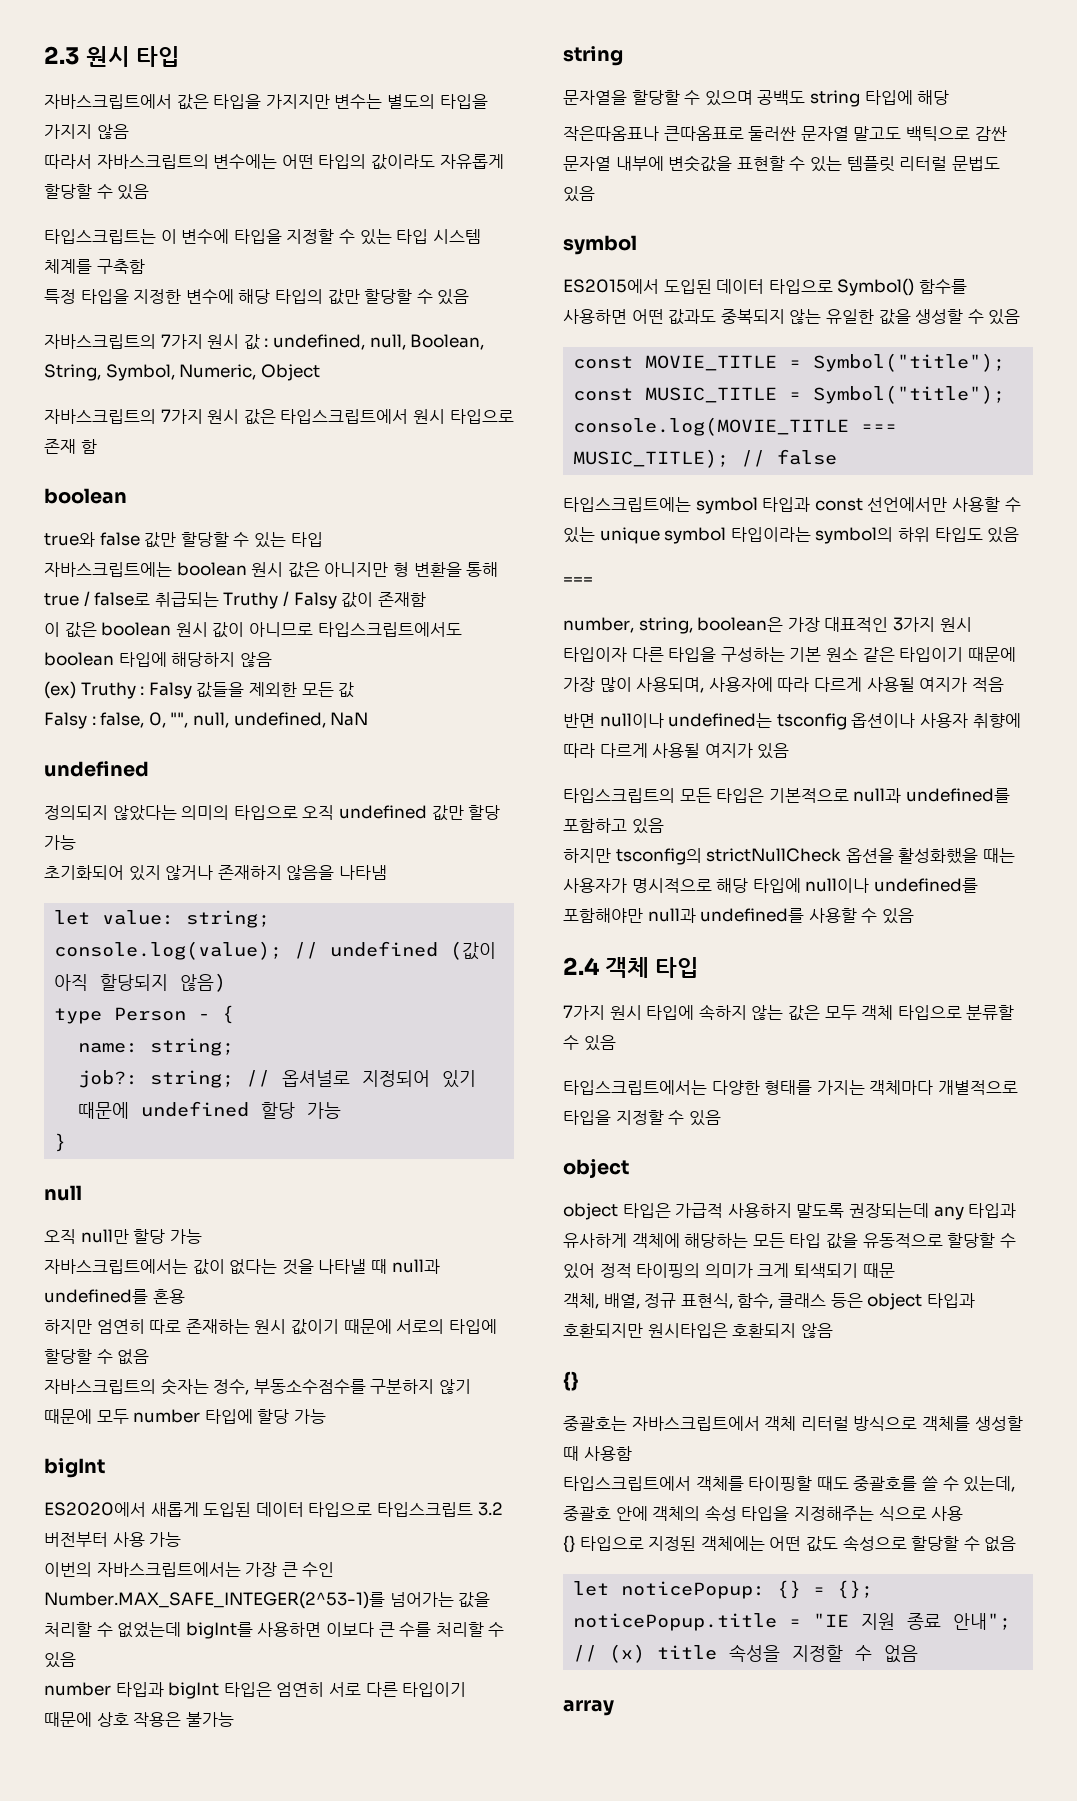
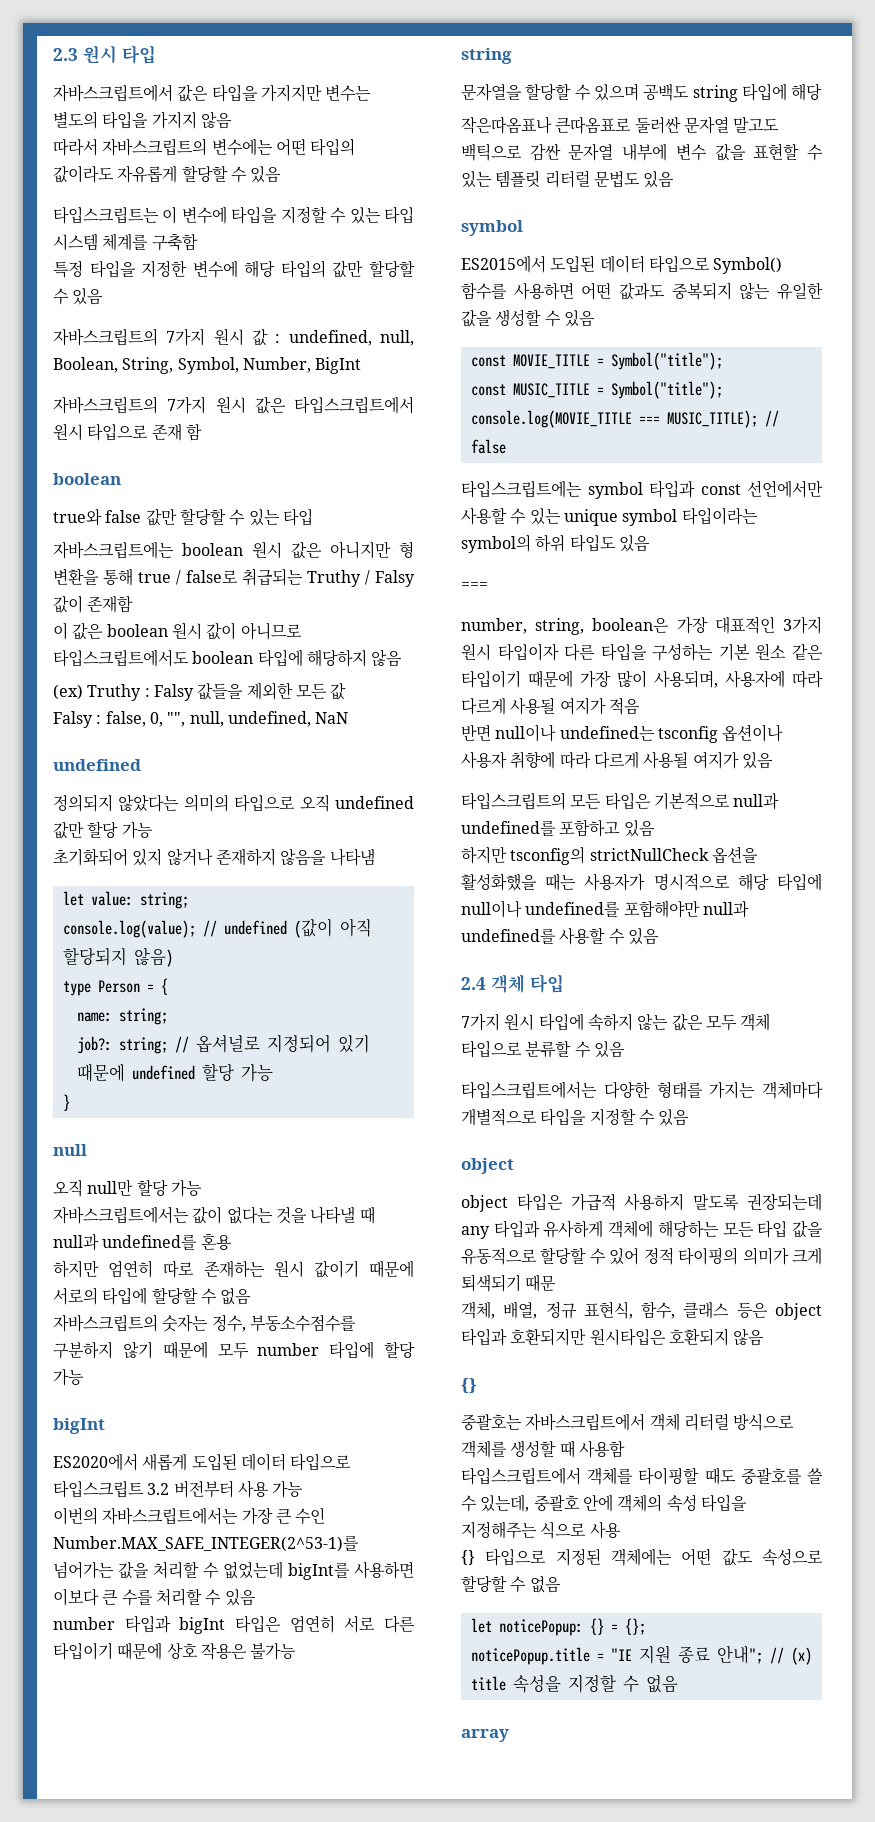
[179,364,320,381] Numeric, Object -> [242,357,362,374] Number, BigInt
[198,1014,211,1020] - -> [146,984,154,992] =
[668,155,733,172] 변숫값을 -> [675,143,746,161] 변수 값을

